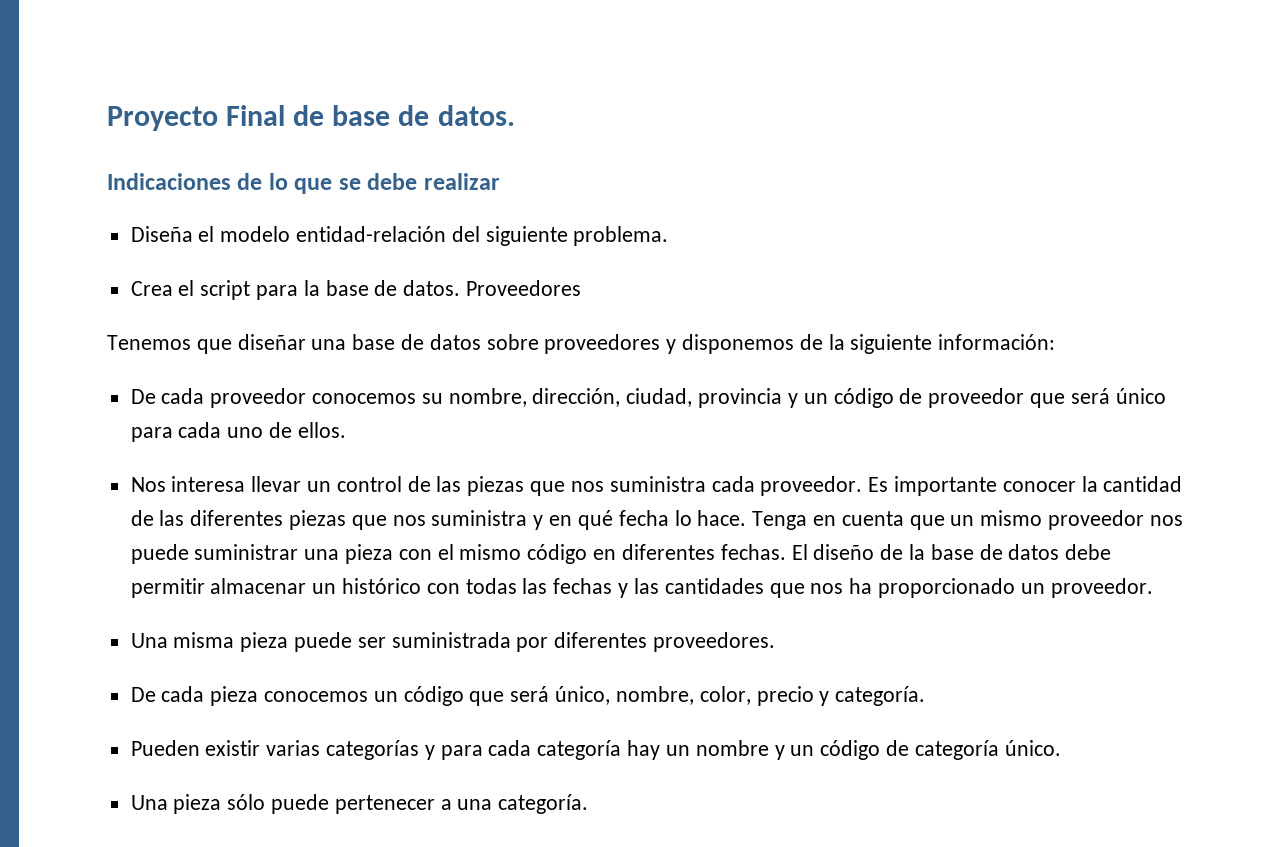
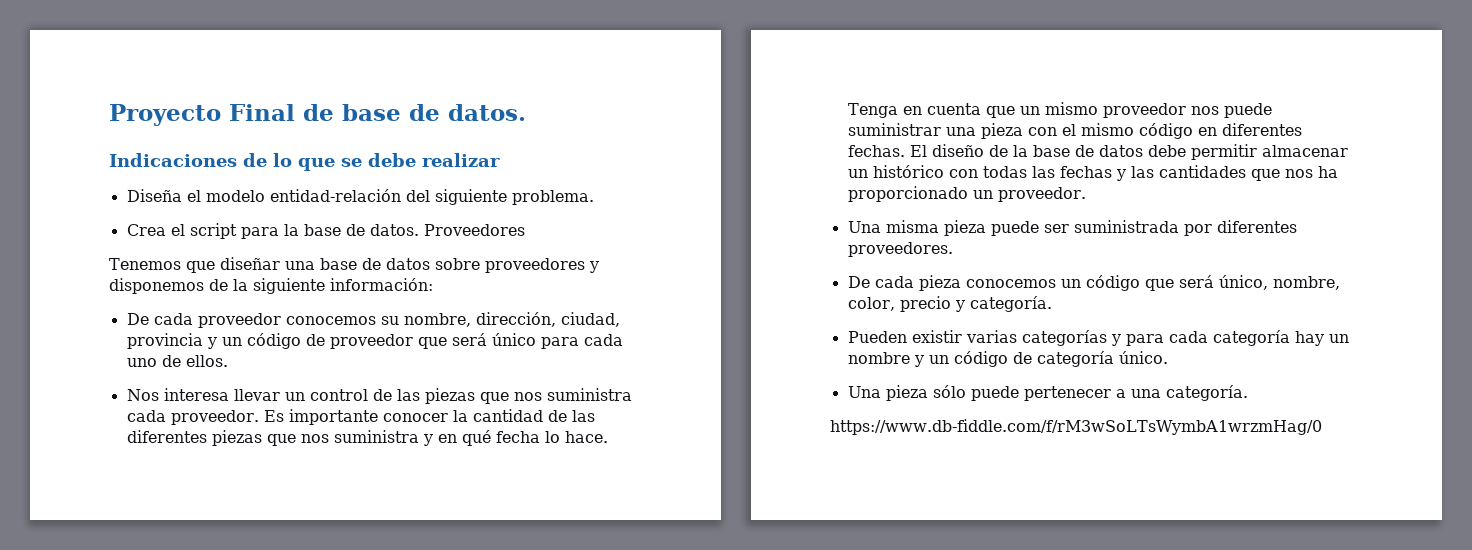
(589, 804) none -> [830,419,1322,435] // https://www.db-fiddle.com/f/rM3wSoLTsWymbA1wrzmHag/0

